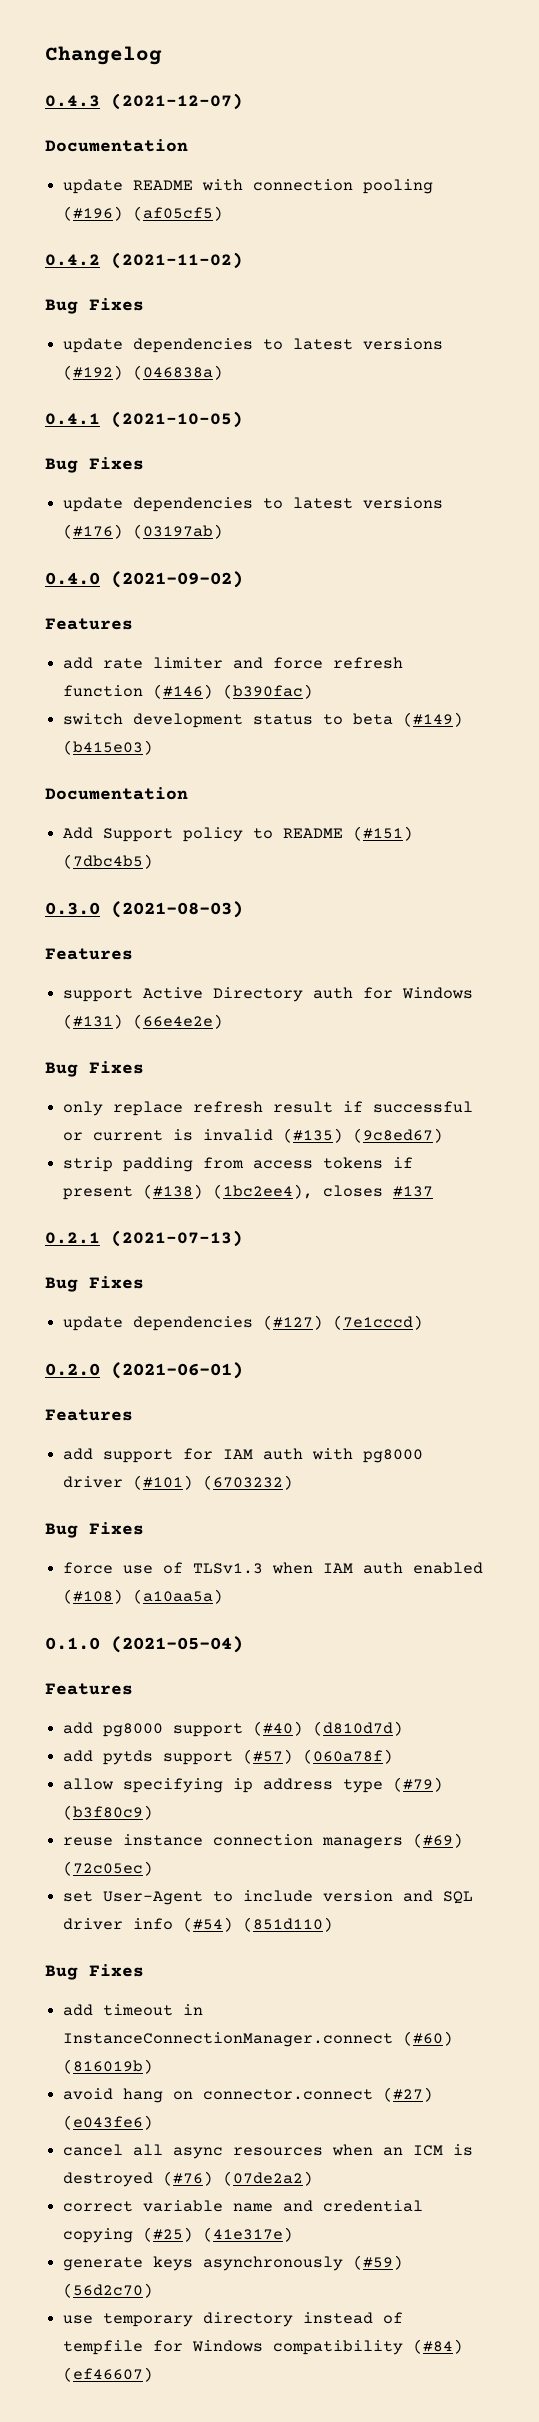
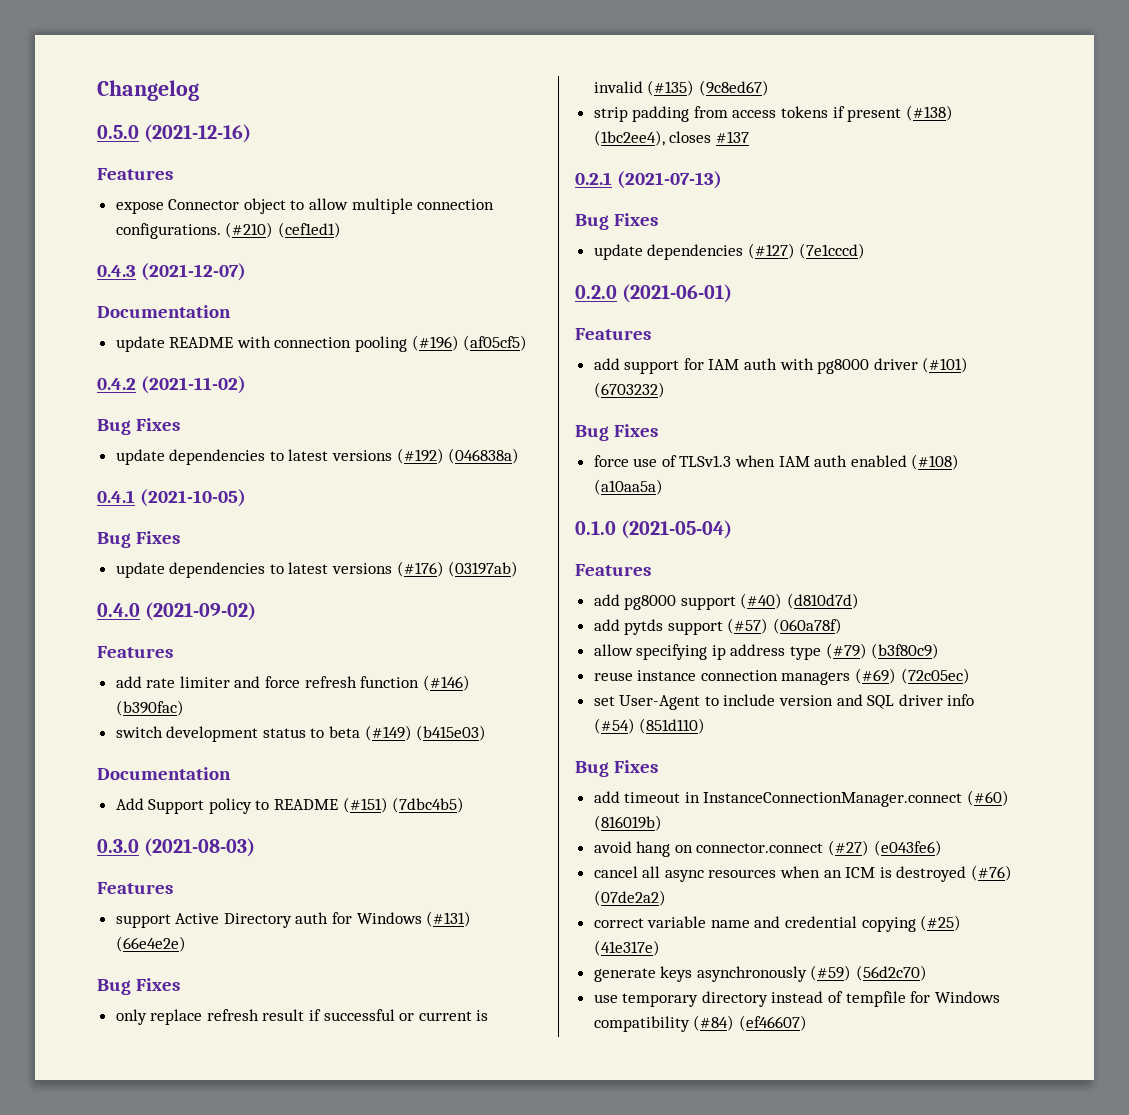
(162, 55) none -> [97,124,252,143] [97,168,173,180] [115,198,495,214] [115,222,341,239] // 0.5.0 (2021-12-16) // Features // expose Connector object to allow multiple connection configurations. (#210) (cef1ed1)

